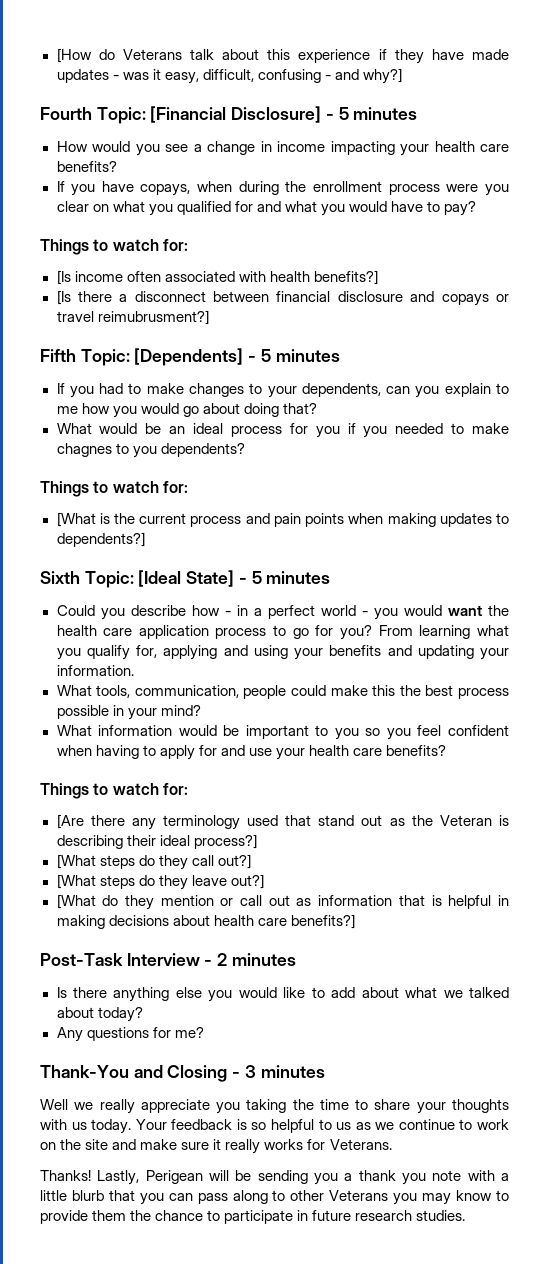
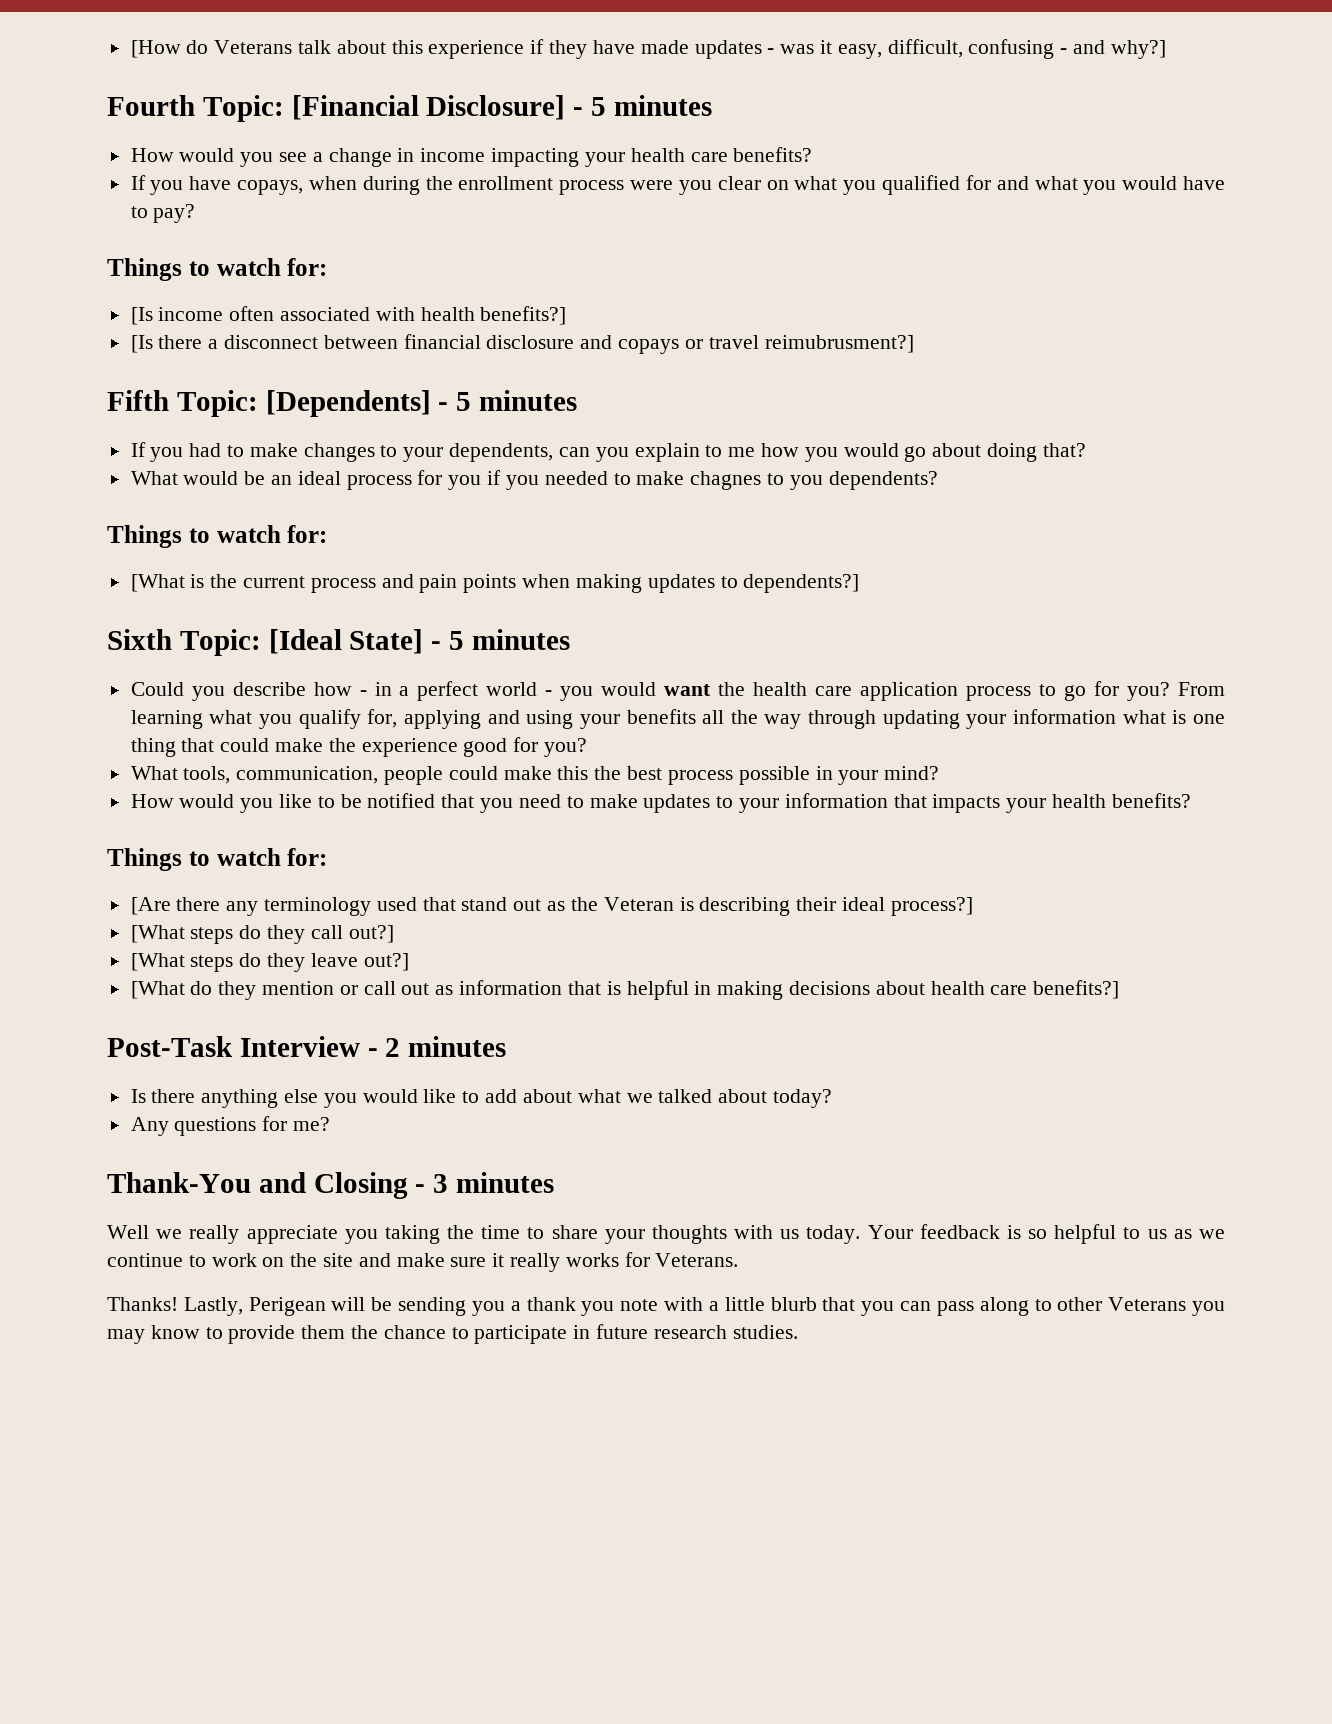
[387,645,509,660] [56,665,134,676] and updating your information. -> [702,709,1225,729] [130,737,588,757] all the way through updating your information what is one thing that could make the experience good for you?
[56,725,510,740] [56,745,382,760] What information would be important to you so you feel confident when having to apply for and use your health care -> [130,793,1106,813] How would you like to be notified that you need to make updates to your information that impacts your health

